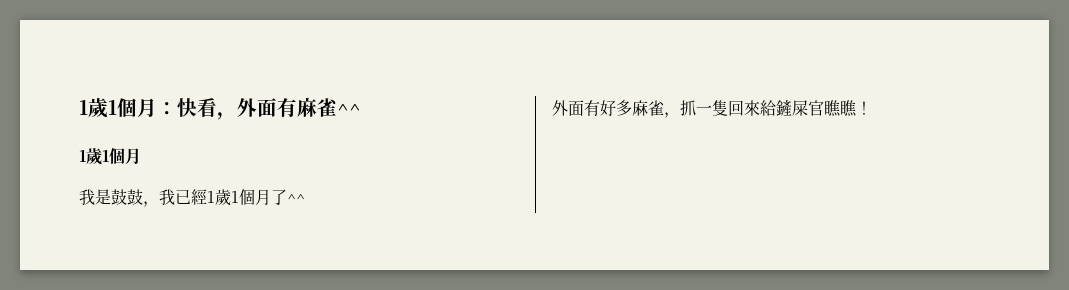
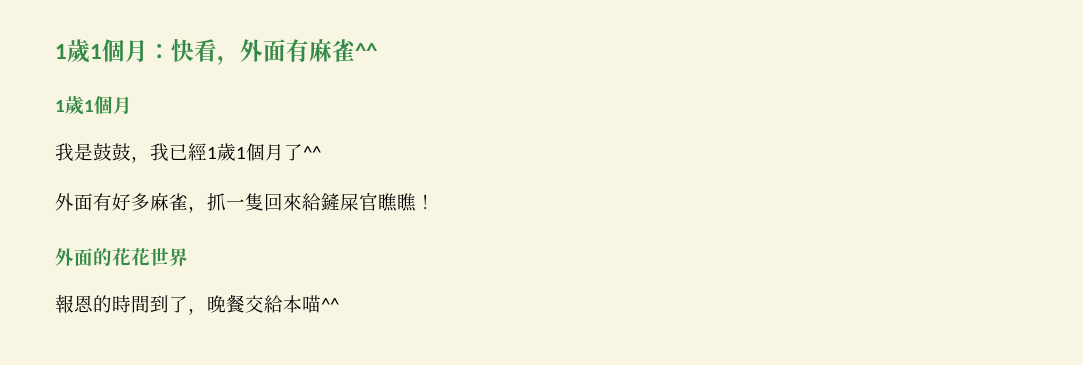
(872, 108) none -> [55,248,188,266] [55,294,339,315] // 外面的花花世界 // 報恩的時間到了，晚餐交給本喵^^

